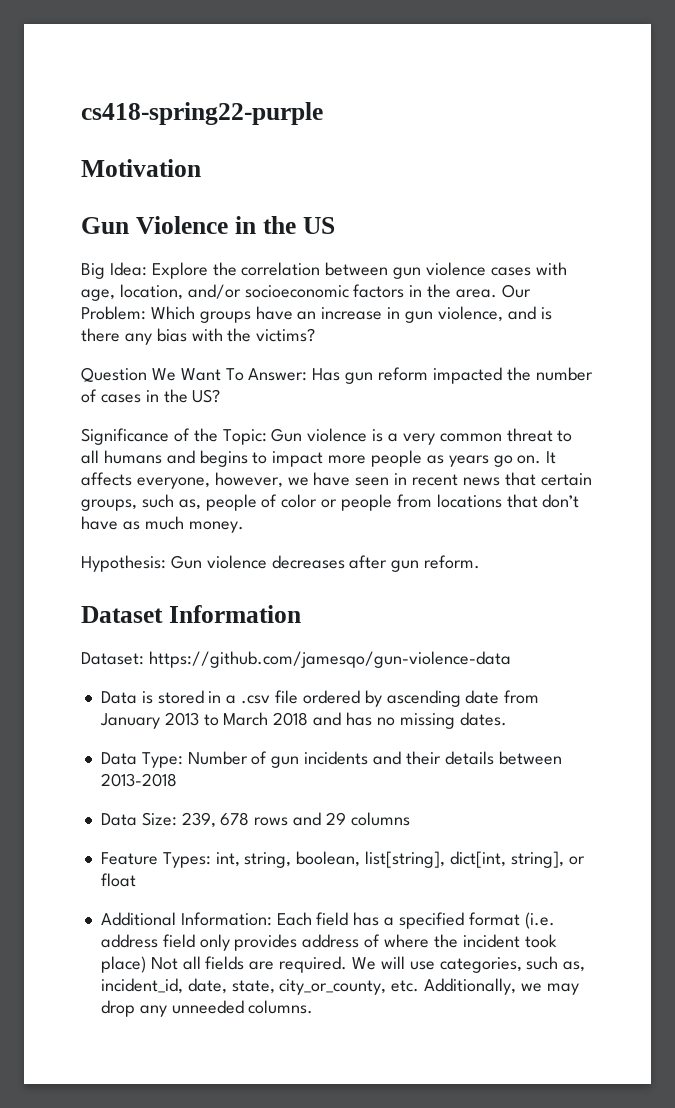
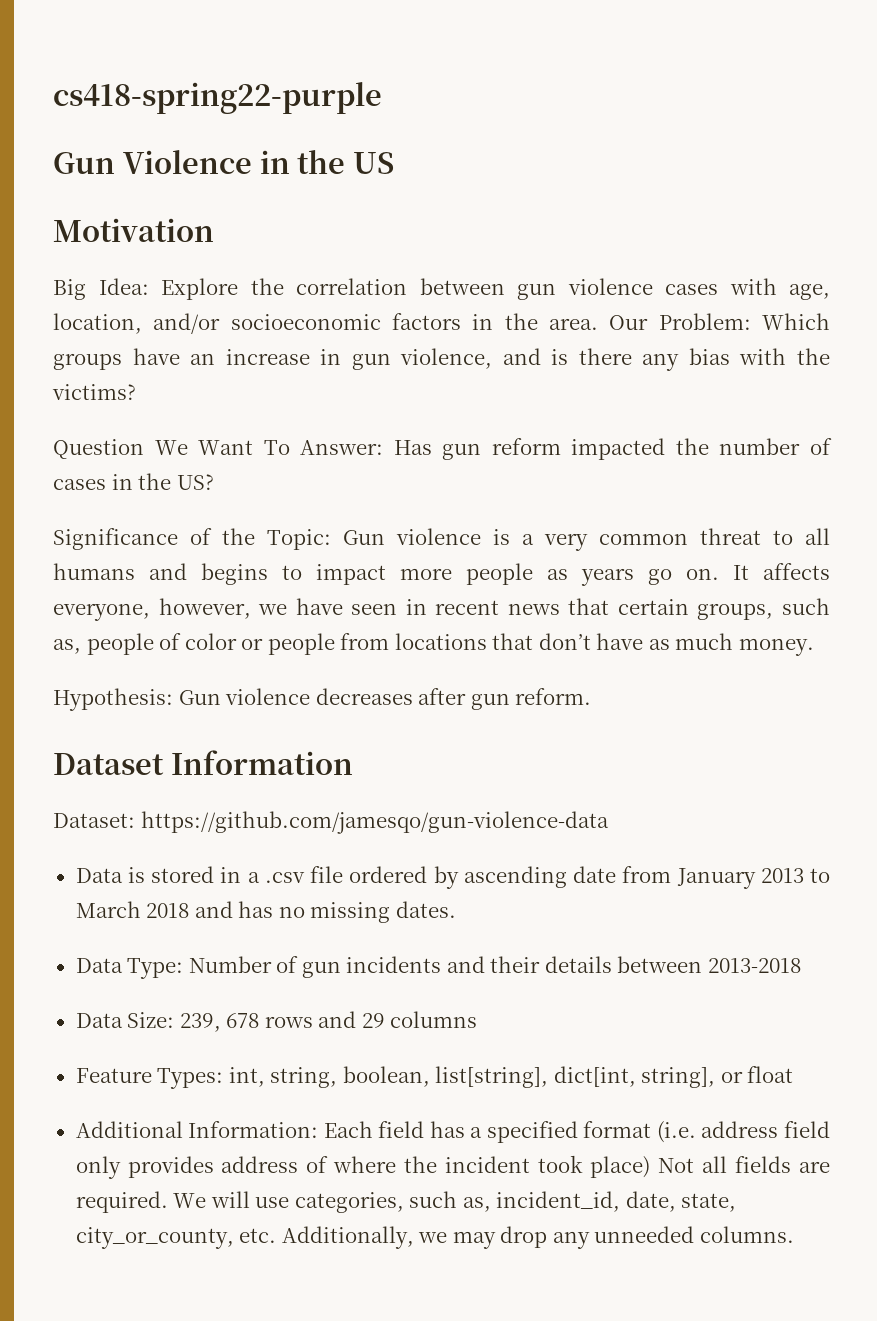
[81,159,201,177] // Motivation -> (382, 98) none
(335, 225) none -> [53,218,214,242] // Motivation

